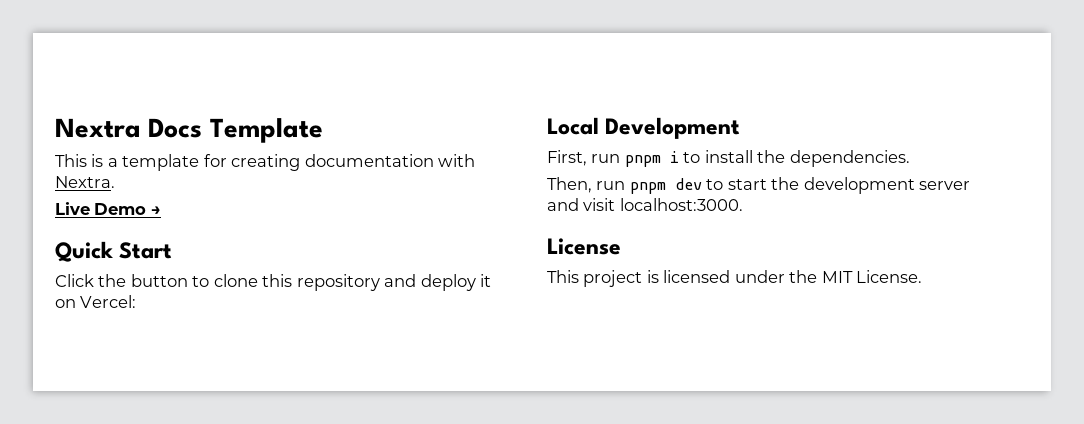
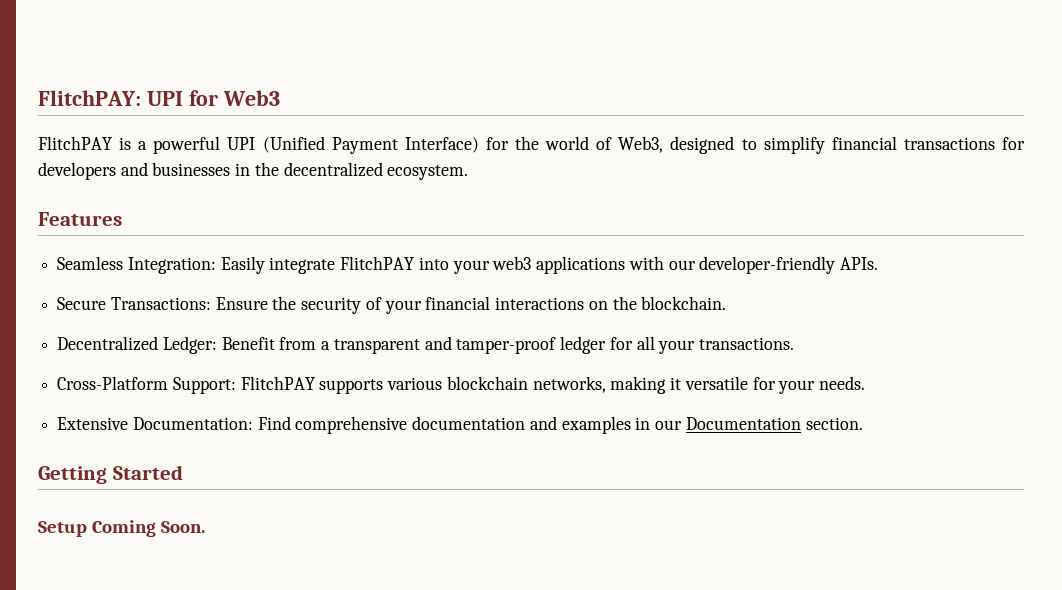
[55,118,323,143] [55,154,476,171] [55,176,115,188] [55,202,161,215] [55,241,173,262] [55,274,492,291] [55,295,137,308] [547,117,741,139] [547,150,910,167] [547,177,971,194] [547,198,743,211] [547,238,621,255] [547,270,923,287] Nextra Docs Template // This is a template for creating documentation with Nextra. // Live Demo → // Quick Start // Click the button to clone this repository and deploy it on Vercel: // Local Development // First, run pnpm i to install the dependencies. // Then, run pnpm dev to start the development server and visit localhost:3000. // License // This project is licensed under the MIT License. -> [38,90,280,106] [38,136,1025,154] [38,162,469,180] [38,212,122,226] [57,256,878,274] [57,296,727,314] [57,336,794,354] [57,376,865,394] [57,416,863,434] [38,465,183,484] [38,520,206,537] FlitchPAY: UPI for Web3 // FlitchPAY is a powerful UPI (Unified Payment Interface) for the world of Web3, designed to simplify financial transactions for developers and businesses in the decentralized ecosystem. // Features // Seamless Integration: Easily integrate FlitchPAY into your web3 applications with our developer-friendly APIs. // Secure Transactions: Ensure the security of your financial interactions on the blockchain. // Decentralized Ledger: Benefit from a transparent and tamper-proof ledger for all your transactions. // Cross-Platform Support: FlitchPAY supports various blockchain networks, making it versatile for your needs. // Extensive Documentation: Find comprehensive documentation and examples in our Documentation section. // Getting Started // Setup Coming Soon.

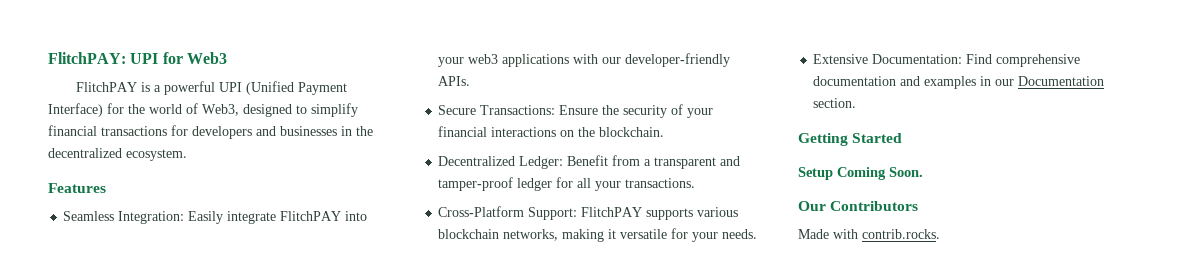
(206, 527) none -> [798,201,919,211] [798,229,940,239] // Our Contributors // Made with contrib.rocks.

